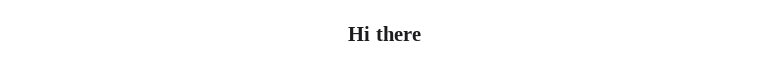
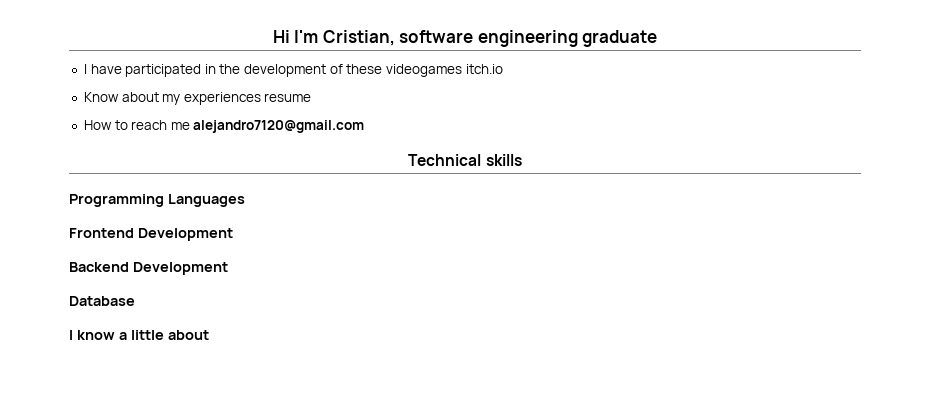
[375,26,421,41] there -> [294,30,658,47] [83,64,503,77] [83,92,312,105] [83,120,365,133] [408,154,522,166] [69,194,245,207] [69,228,233,241] [69,262,228,275] [69,296,135,306] [69,330,209,340] I'm Cristian, software engineering graduate // I have participated in the development of these videogames itch.io // Know about my experiences resume // How to reach me alejandro7120@gmail.com // Technical skills // Programming Languages // Frontend Development // Backend Development // Database // I know a little about

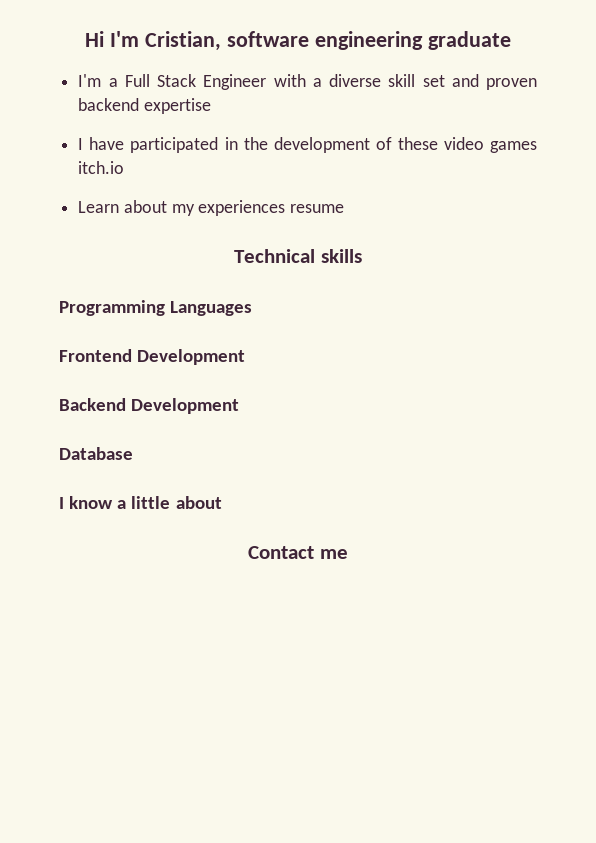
(658, 38) none -> [78,74,537,90] [78,98,211,114] // I'm a Full Stack Engineer with a diverse skill set and proven backend expertise
[386,64,463,77] videogames -> [443,137,537,153] video games
[83,92,119,102] Know -> [78,201,120,213] Learn
[83,120,365,133] // How to reach me alejandro7120@gmail.com -> (345, 208) none
(209, 335) none -> [248,546,348,559] // Contact me

